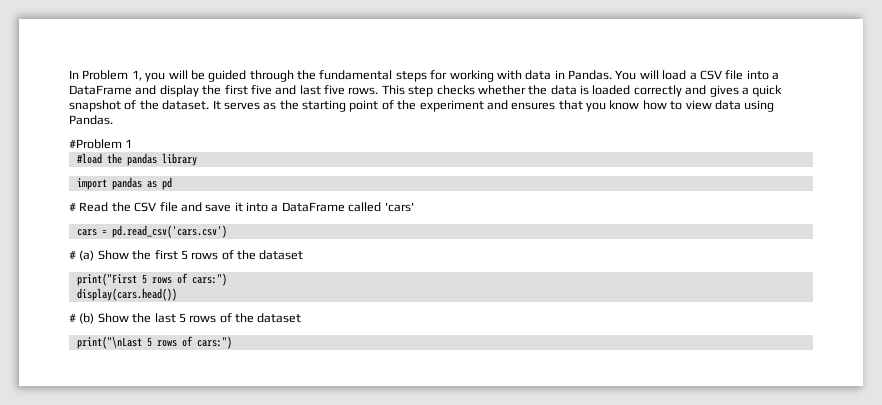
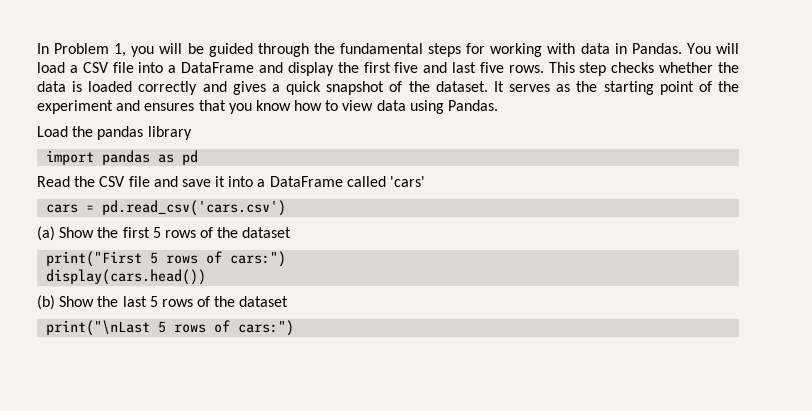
[69,139,133,149] [76,153,102,164] #Problem 1 // #load -> [37,126,68,137] Load
[69,203,76,211] # -> (199, 157) none
[69,251,76,259] # -> (287, 208) none
[69,314,76,322] # -> (207, 277) none

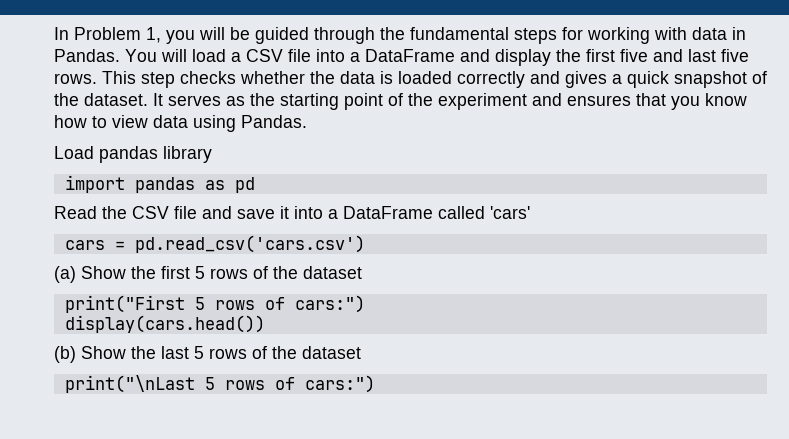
[72,126,94,137] the -> (94, 152) none

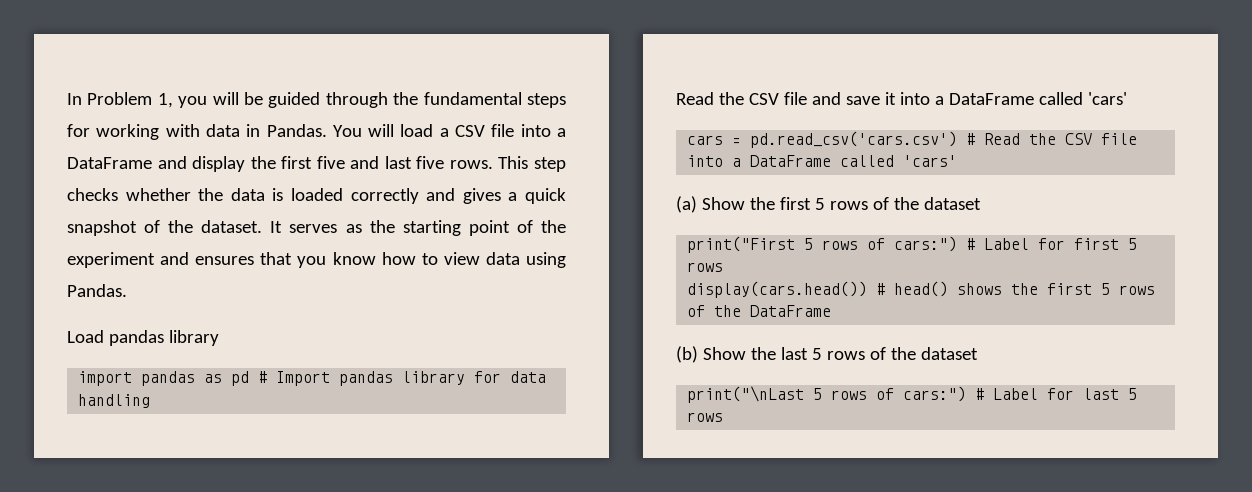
(255, 185) none -> [258,371,547,386] [78,394,151,408] # Import pandas library for data handling
(365, 244) none -> [966,133,1138,145] [687,155,958,167] # Read the CSV file into a DataFrame called 'cars'
[64,315,265,333] // display(cars.head()) -> [966,238,1138,250] [687,262,724,272] [687,281,1156,298] [687,305,832,317] # Label for first 5 rows // display(cars.head()) # head() shows the first 5 rows of the DataFrame
(375, 384) none -> [975,388,1138,400] [687,412,724,422] # Label for last 5 rows

